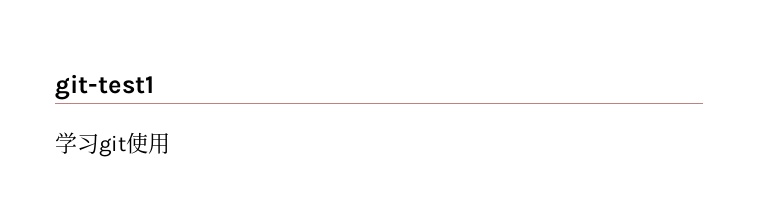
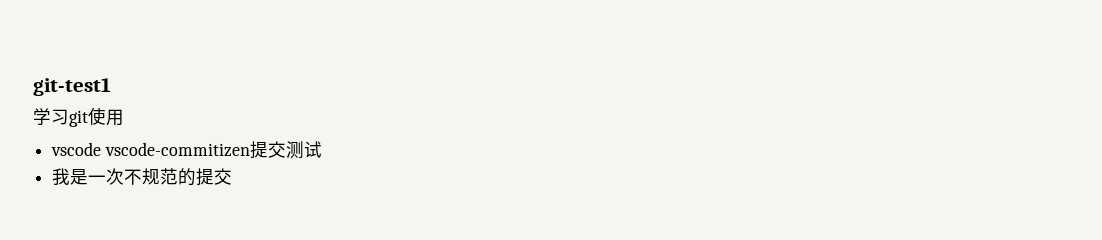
(170, 143) none -> [51,141,322,159] [52,168,233,186] // vscode vscode-commitizen提交测试 // 我是一次不规范的提交

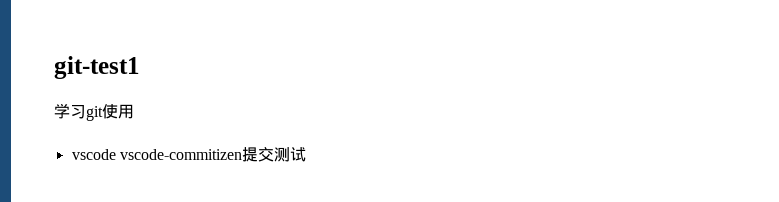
[52,168,233,186] // 我是一次不规范的提交 -> (306, 154) none

